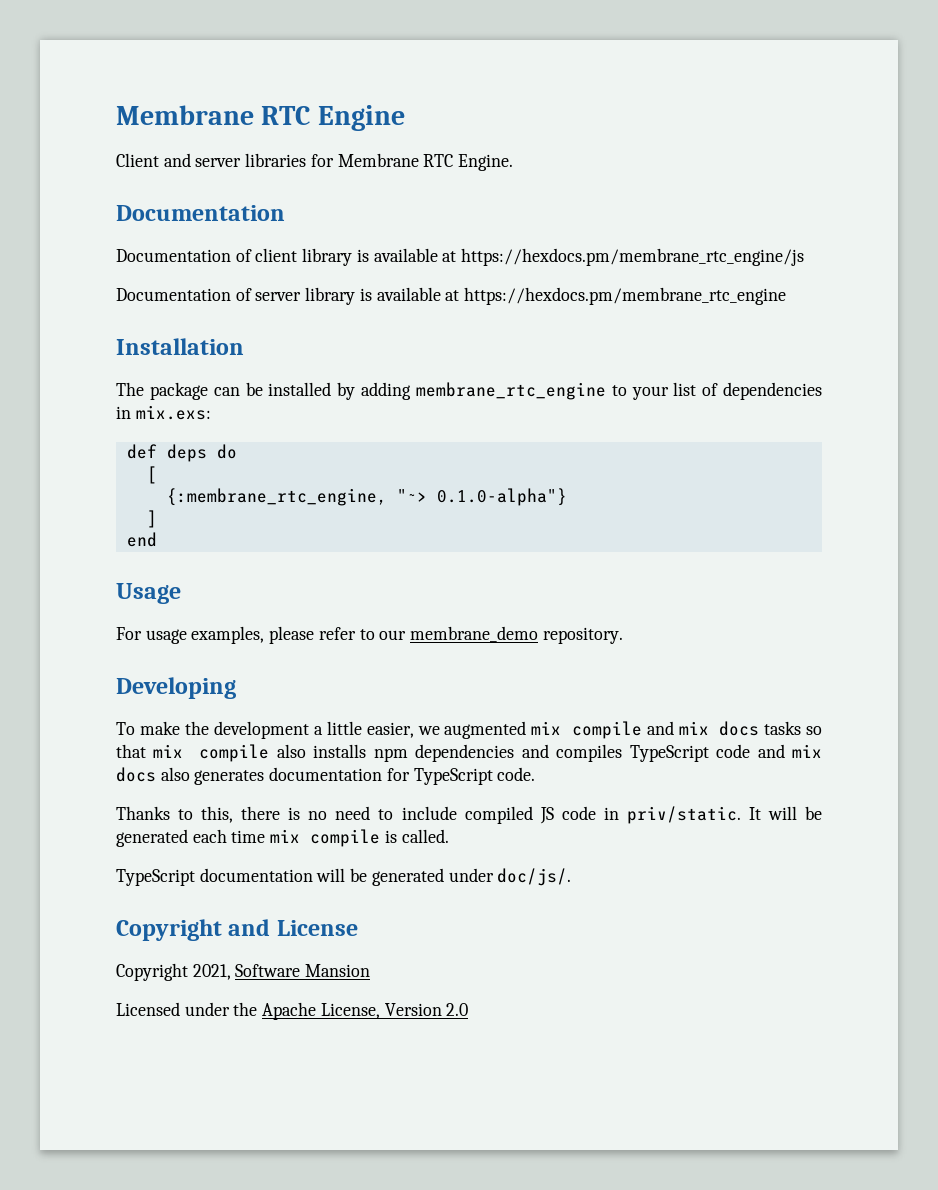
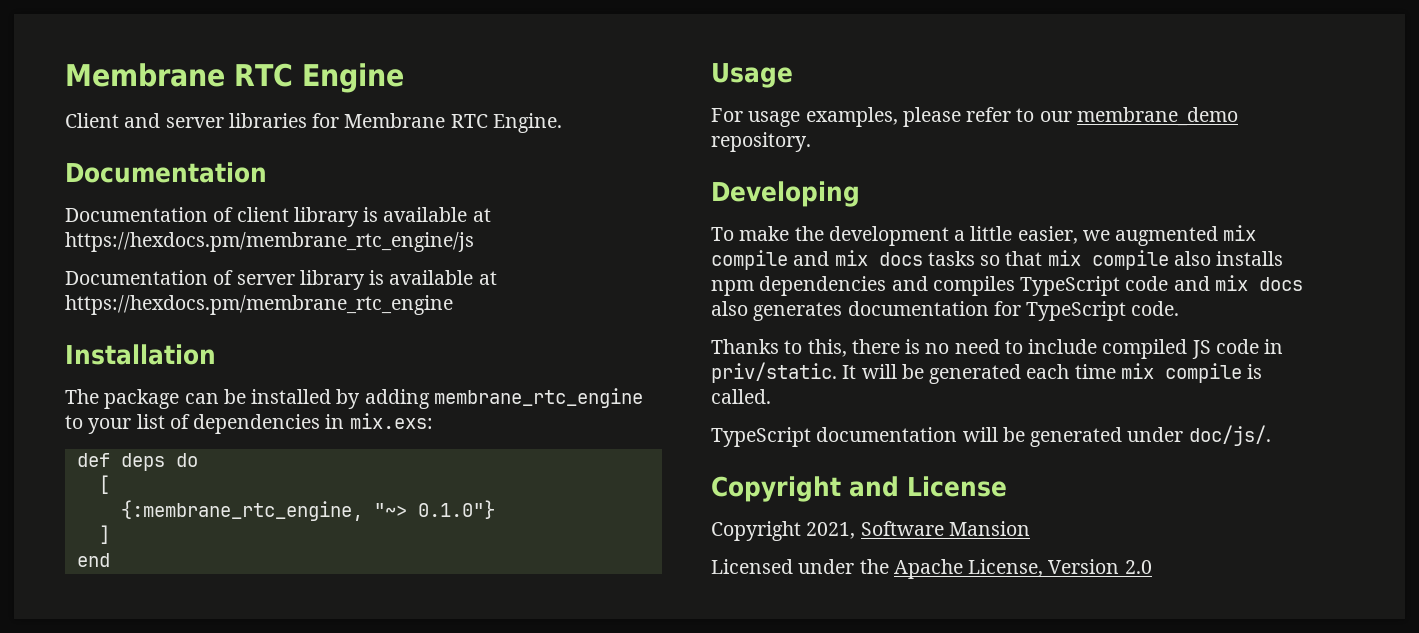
[436,488,567,506] 0.1.0-alpha"} -> [417,500,495,519] 0.1.0"}

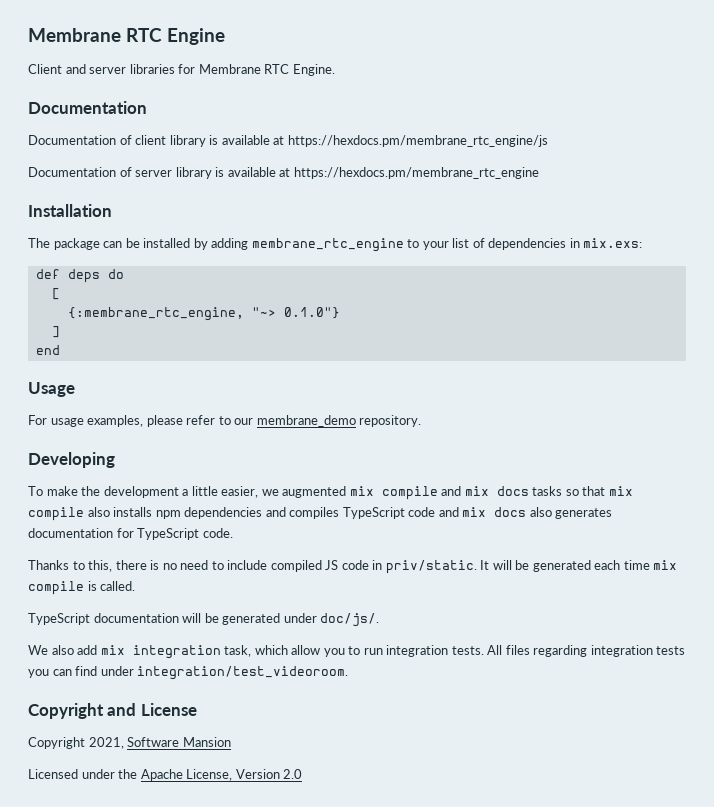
(1271, 435) none -> [28,645,686,659] [28,666,349,680] // We also add mix integration task, which allow you to run integration tests. All files regarding integration tests you can find under integration/test_videoroom.

